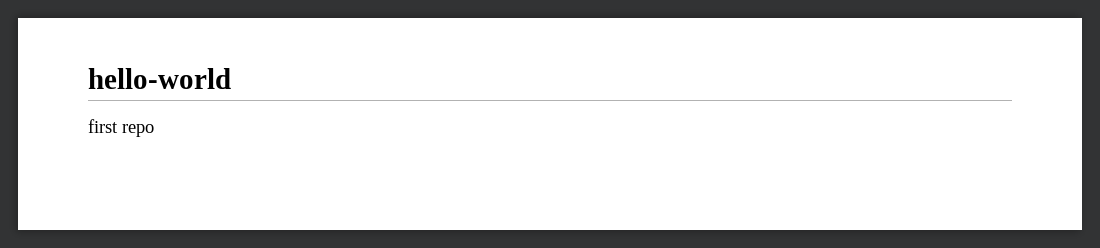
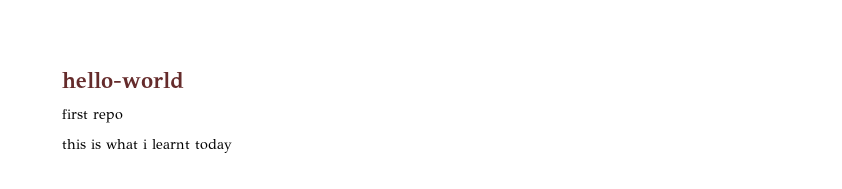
(154, 130) none -> [62,139,232,153] // this is what i learnt today

